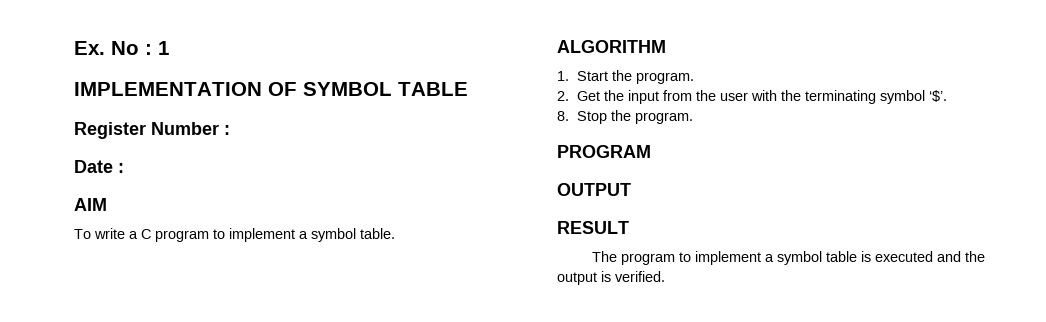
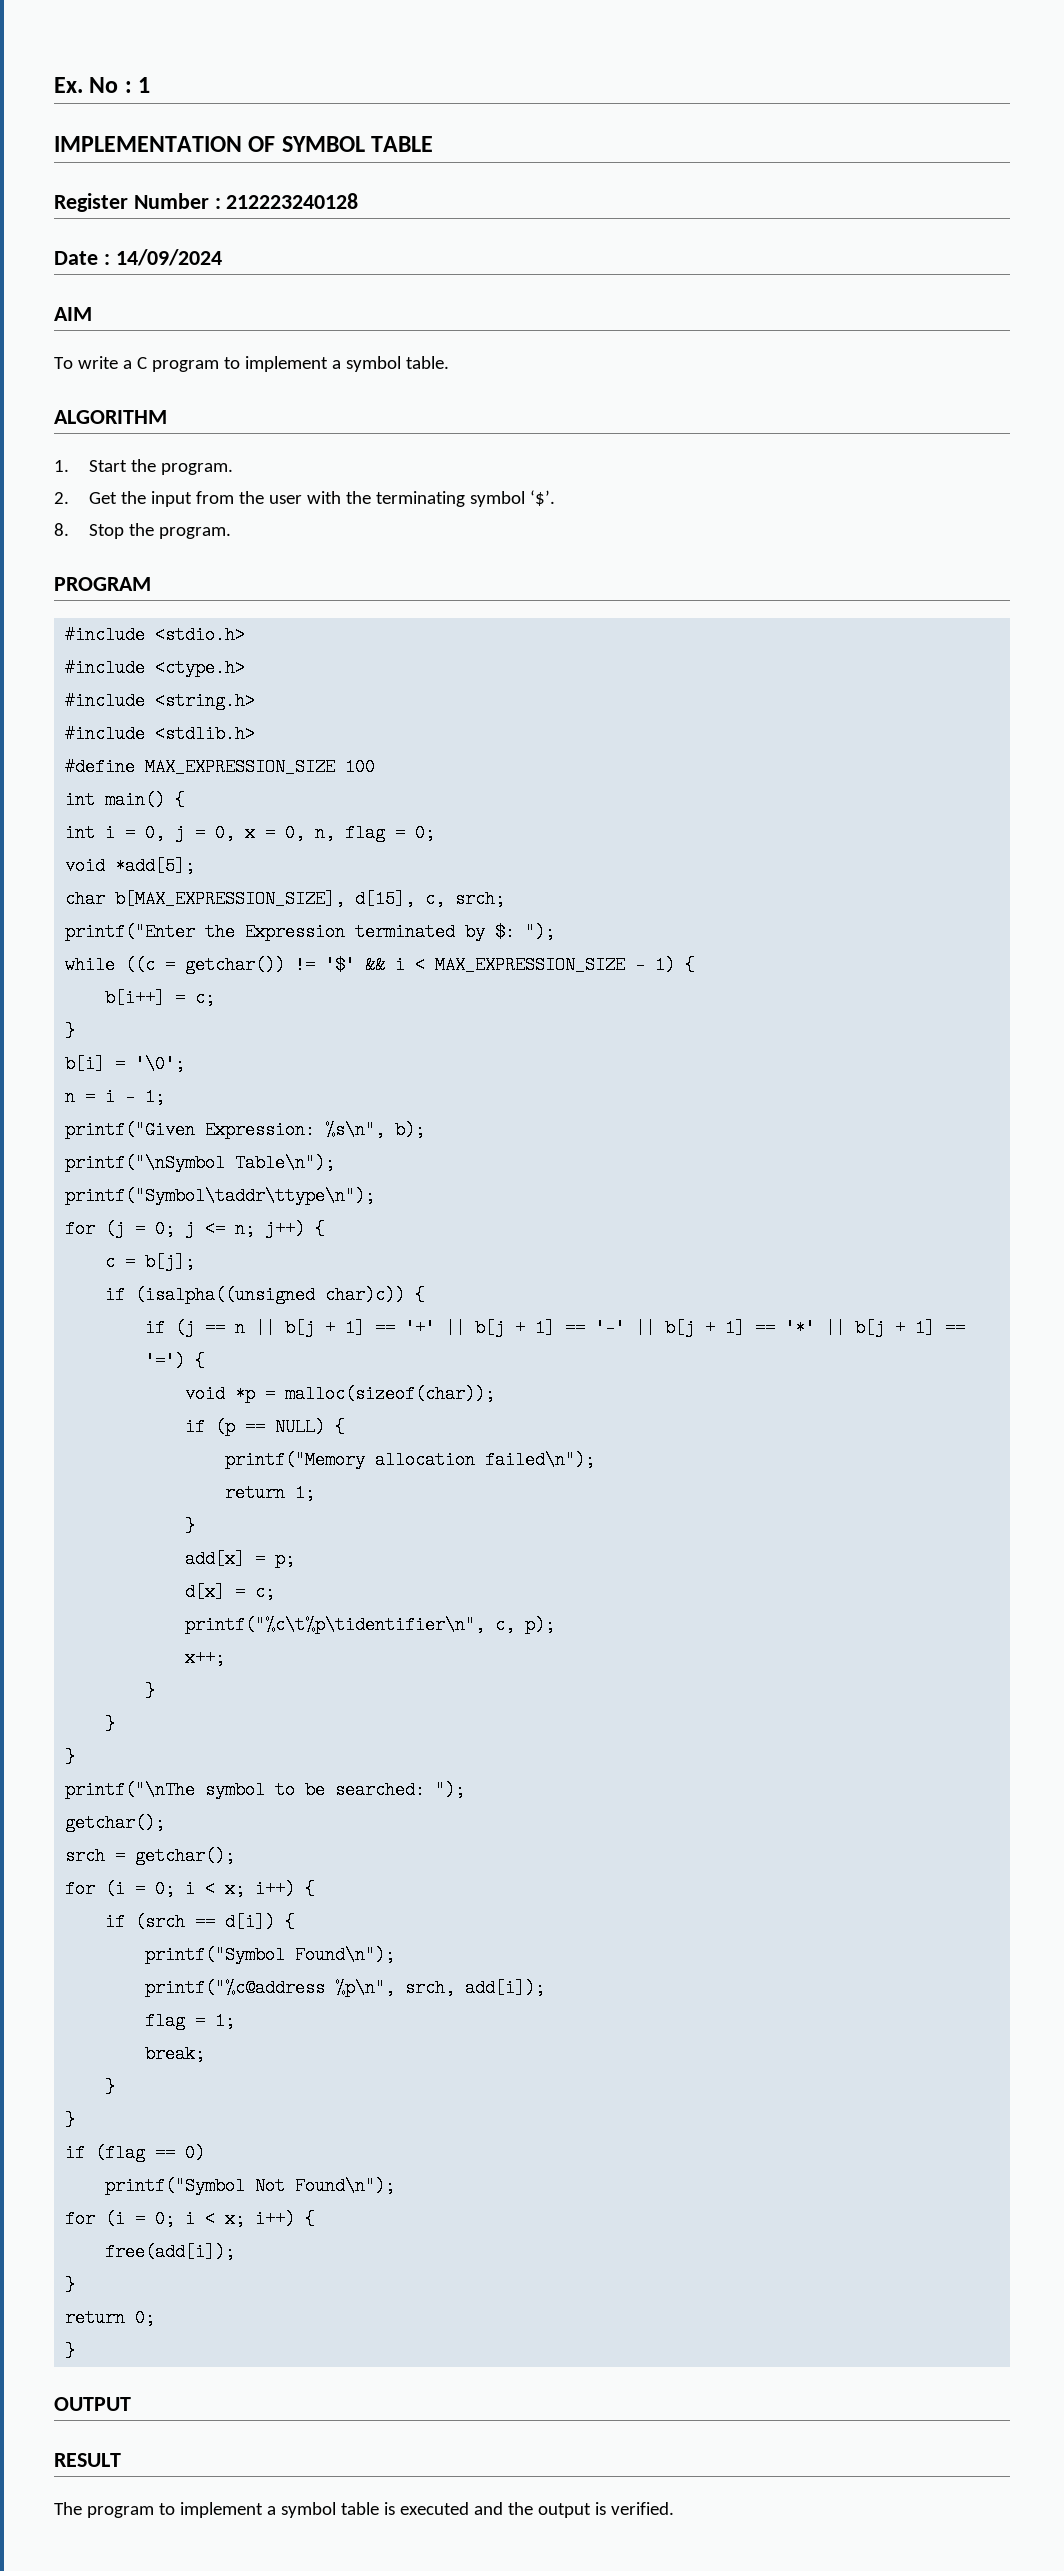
(230, 130) none -> [226,193,359,209] 212223240128
(124, 168) none -> [115,249,222,266] 14/09/2024
(651, 151) none -> [65,626,246,644] [65,659,246,677] [65,692,256,710] [65,725,256,743] [65,758,376,776] [65,791,186,809] [65,824,436,842] [65,857,196,875] [65,890,506,908] [65,923,556,941] [65,956,696,974] [105,989,216,1007] [65,1022,76,1040] [65,1055,186,1073] [65,1088,166,1106] [65,1121,426,1139] [65,1154,336,1172] [65,1187,376,1205] [65,1220,326,1238] [105,1253,196,1271] [105,1286,426,1304] [145,1319,966,1337] [145,1352,206,1370] [185,1385,496,1403] [185,1418,346,1436] [225,1451,596,1469] [225,1484,316,1502] [185,1517,196,1535] [185,1550,296,1568] [185,1583,276,1601] [185,1616,556,1634] [185,1649,226,1667] [145,1682,156,1700] [105,1715,116,1733] [65,1748,76,1766] [65,1781,466,1799] [65,1814,166,1832] [65,1847,236,1865] [65,1880,316,1898] [105,1913,296,1931] [145,1946,396,1964] [145,1979,546,1997] [145,2012,236,2030] [145,2045,206,2063] [105,2078,116,2096] [65,2111,76,2129] [65,2144,206,2162] [105,2177,396,2195] [65,2210,316,2228] [105,2243,236,2261] [65,2276,76,2294] [65,2309,156,2327] [65,2342,76,2360] // #include <stdio.h> // #include <ctype.h> // #include <string.h> // #include <stdlib.h> // #define MAX_EXPRESSION_SIZE 100 // int main() { // int i = 0, j = 0, x = 0, n, flag = 0; // void *add[5]; // char b[MAX_EXPRESSION_SIZE], d[15], c, srch; // printf("Enter the Expression terminated by $: "); // while ((c = getchar()) != '$' && i < MAX_EXPRESSION_SIZE - 1) { // b[i++] = c; // } // b[i] = '\0'; // n = i - 1; // printf("Given Expression: %s\n", b); // printf("\nSymbol Table\n"); // printf("Symbol\taddr\ttype\n"); // for (j = 0; j <= n; j++) { // c = b[j]; // if (isalpha((unsigned char)c)) { // if (j == n || b[j + 1] == '+' || b[j + 1] == '-' || b[j + 1] == '*' || b[j + 1] == '=') { // void *p = malloc(sizeof(char)); // if (p == NULL) { // printf("Memory allocation failed\n"); // return 1; // } // add[x] = p; // d[x] = c; // printf("%c\t%p\tidentifier\n", c, p); // x++; // } // } // } // printf("\nThe symbol to be searched: "); // getchar(); // srch = getchar(); // for (i = 0; i < x; i++) { // if (srch == d[i]) { // printf("Symbol Found\n"); // printf("%c@address %p\n", srch, add[i]); // flag = 1; // break; // } // } // if (flag == 0) // printf("Symbol Not Found\n"); // for (i = 0; i < x; i++) { // free(add[i]); // } // return 0; // }

